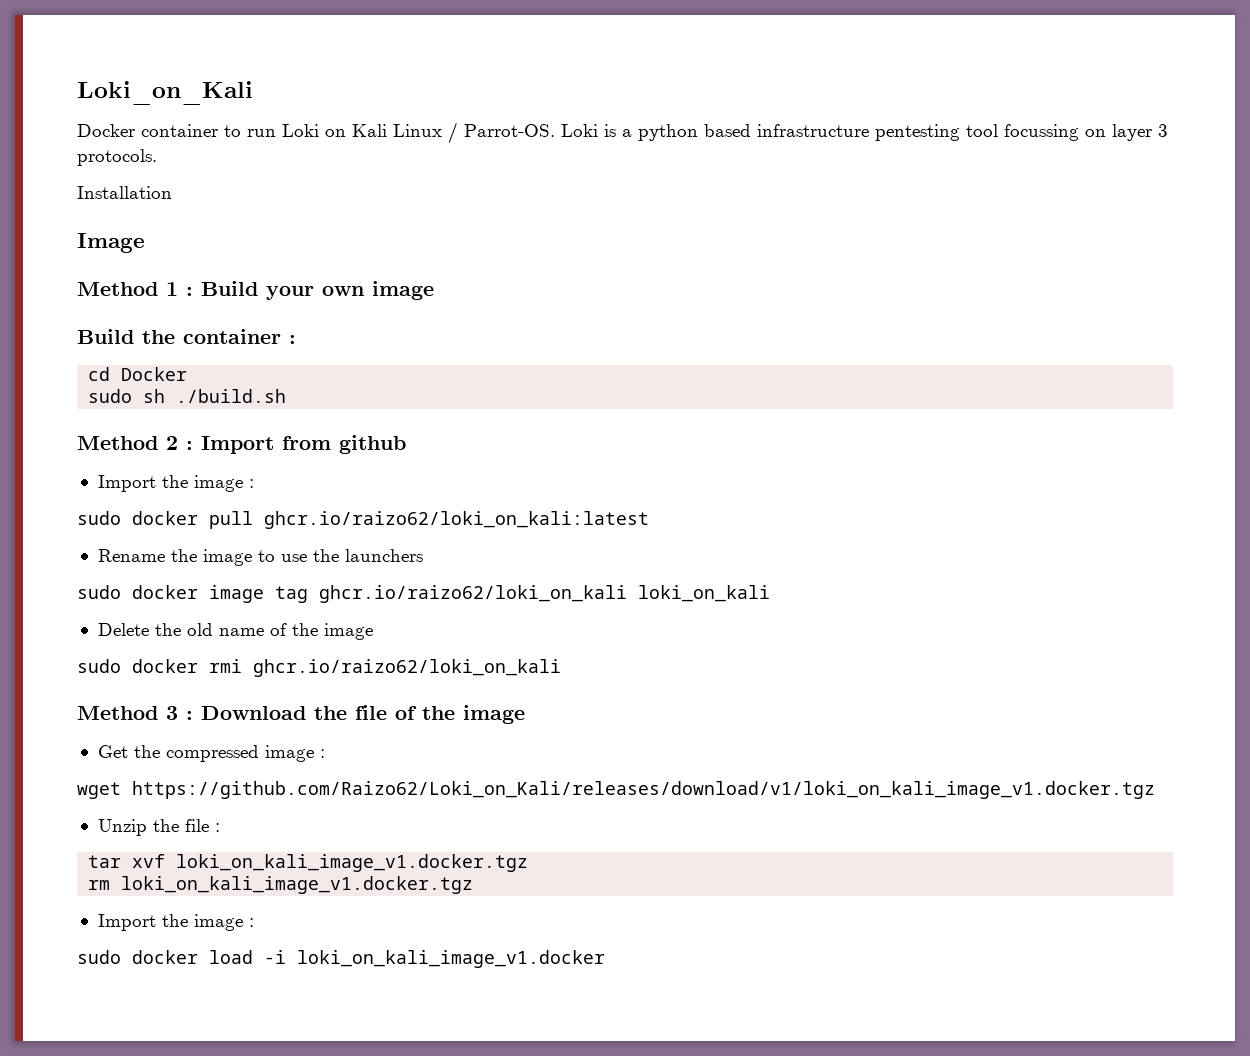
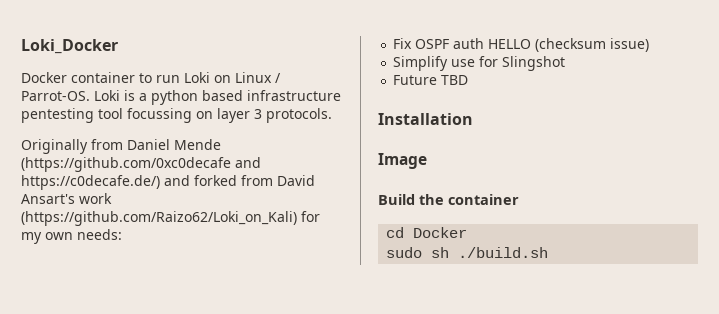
[77,81,253,105] Loki_on_Kali -> [21,39,118,54] Loki_Docker
[352,124,387,137] Kali -> (231, 79) none
[77,186,172,199] [77,233,145,253] [77,281,434,300] Installation // Image // Method 1 : Build your own image -> [21,139,221,154] [21,157,261,172] [21,175,315,190] [21,193,112,204] [21,211,320,226] [21,229,122,244] [393,38,650,52] [393,56,566,71] [393,75,469,85] [378,113,473,125] [378,153,427,169] Originally from Daniel Mende (https://github.com/0xc0decafe and https://c0decafe.de/) and forked from David Ansart's work (https://github.com/Raizo62/Loki_on_Kali) for my own needs: // Fix OSPF auth HELLO (checksum issue) // Simplify use for Slingshot // Future TBD // Installation // Image
[289,335,296,344] : -> (519, 199) none
[77,435,406,454] [97,475,254,492] [77,511,649,529] [97,549,423,566] [77,585,770,603] [97,623,373,640] [77,659,561,677] [77,705,525,724] [97,745,325,762] [77,781,1155,799] [97,819,220,836] [88,854,529,872] [88,876,474,894] [97,914,254,931] [77,950,605,968] // Method 2 : Import from github // Import the image : // sudo docker pull ghcr.io/raizo62/loki_on_kali:latest // Rename the image to use the launchers // sudo docker image tag ghcr.io/raizo62/loki_on_kali loki_on_kali // Delete the old name of the image // sudo docker rmi ghcr.io/raizo62/loki_on_kali // Method 3 : Download the file of the image // Get the compressed image : // wget https://github.com/Raizo62/Loki_on_Kali/releases/download/v1/loki_on_kali_image_v1.docker.tgz // Unzip the file : // tar xvf loki_on_kali_image_v1.docker.tgz // rm loki_on_kali_image_v1.docker.tgz // Import the image : // sudo docker load -i loki_on_kali_image_v1.docker -> (549, 252) none

